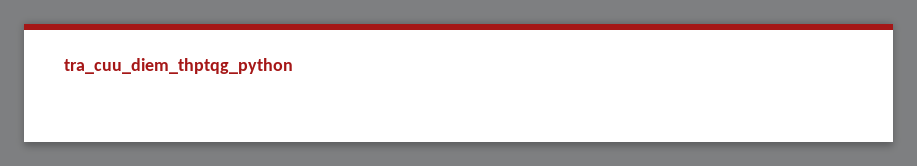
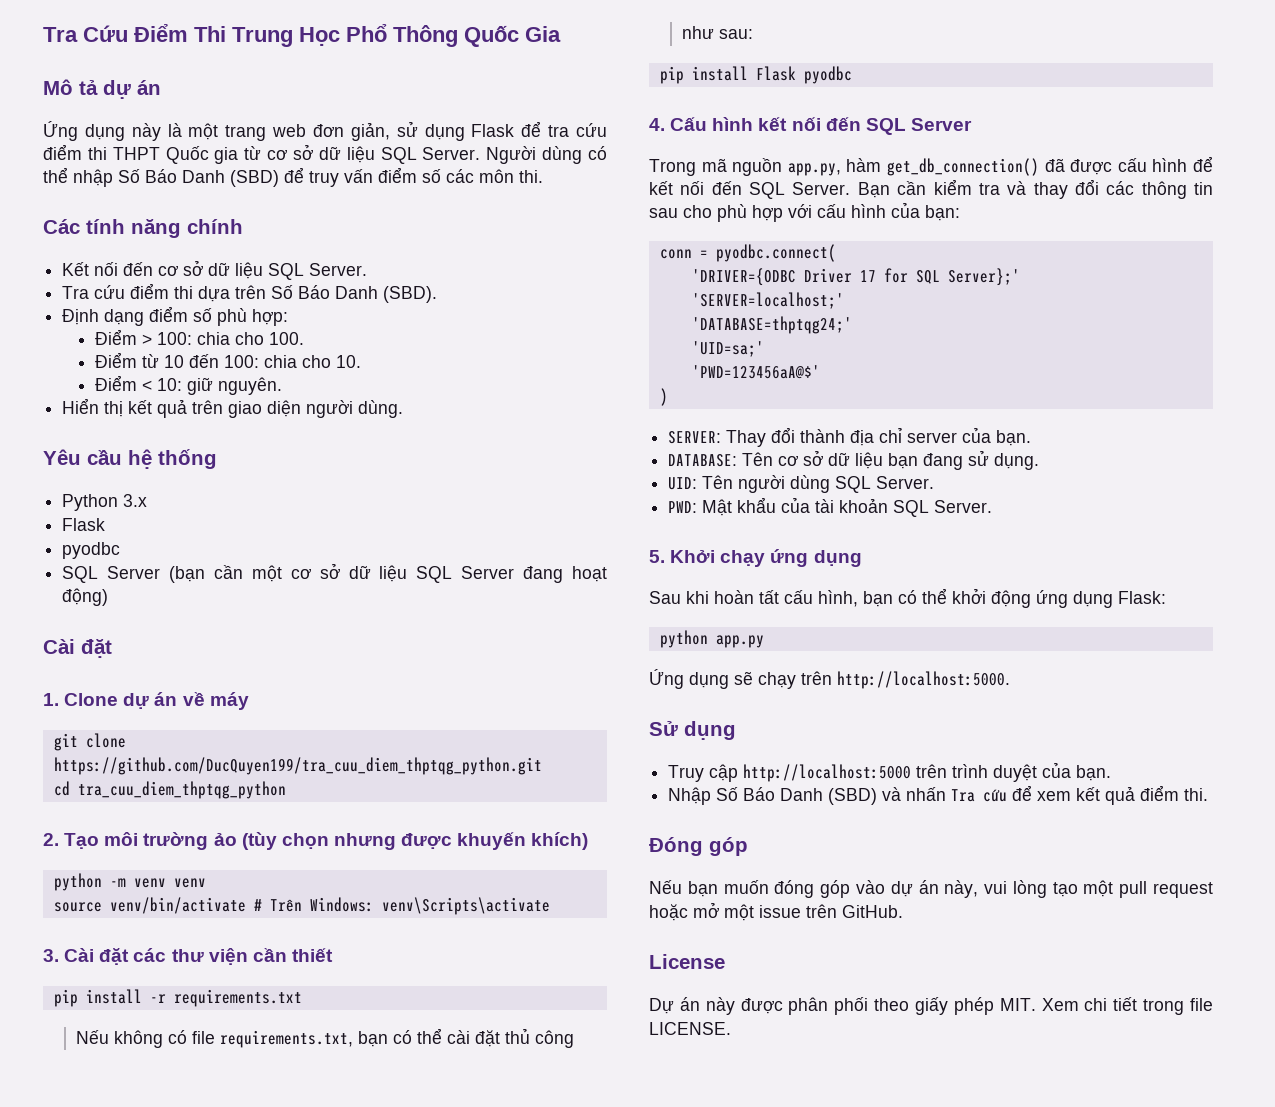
[64,58,293,74] tra_cuu_diem_thptqg_python -> [43,24,561,47] [43,79,161,99] [43,121,607,141] [43,144,607,164] [43,167,543,187] [43,219,243,238] [62,260,368,280] [62,283,438,303] [62,306,289,326] [95,329,305,345] [95,352,362,368] [95,375,283,395] [62,398,404,418] [43,449,217,469] [62,494,148,511] [62,518,106,531] [62,542,121,559] [62,563,607,583] [62,588,109,606] [43,639,112,658] [43,692,249,710] [53,733,126,751] [53,757,542,775] [53,781,286,799] [43,832,589,850] [53,873,206,891] [53,897,550,915] [43,948,333,965] [53,989,302,1007] [75,1028,574,1048] [681,26,753,39] [659,66,852,84] [649,117,972,135] [649,156,1213,176] [649,179,1213,199] [649,202,960,222] [659,244,836,262] [691,268,1020,286] [691,292,844,309] [691,316,852,334] [691,341,764,357] [691,365,820,379] [659,388,668,406] [668,427,1032,447] [668,450,1040,470] [668,475,935,493] [668,497,993,517] [649,549,862,567] [649,588,1166,608] [659,630,764,648] [649,669,1010,689] [649,721,736,740] [668,762,1112,782] [668,785,1209,805] [649,837,748,856] [649,880,1213,898] [649,902,903,921] [649,954,725,969] [649,997,1213,1015] [649,1022,731,1035] Tra Cứu Điểm Thi Trung Học Phổ Thông Quốc Gia // Mô tả dự án // Ứng dụng này là một trang web đơn giản, sử dụng Flask để tra cứu điểm thi THPT Quốc gia từ cơ sở dữ liệu SQL Server. Người dùng có thể nhập Số Báo Danh (SBD) để truy vấn điểm số các môn thi. // Các tính năng chính // Kết nối đến cơ sở dữ liệu SQL Server. // Tra cứu điểm thi dựa trên Số Báo Danh (SBD). // Định dạng điểm số phù hợp: // Điểm > 100: chia cho 100. // Điểm từ 10 đến 100: chia cho 10. // Điểm < 10: giữ nguyên. // Hiển thị kết quả trên giao diện người dùng. // Yêu cầu hệ thống // Python 3.x // Flask // pyodbc // SQL Server (bạn cần một cơ sở dữ liệu SQL Server đang hoạt động) // Cài đặt // 1. Clone dự án về máy // git clone https://github.com/DucQuyen199/tra_cuu_diem_thptqg_python.git // cd tra_cuu_diem_thptqg_python // 2. Tạo môi trường ảo (tùy chọn nhưng được khuyến khích) // python -m venv venv // source venv/bin/activate # Trên Windows: venv\Scripts\activate // 3. Cài đặt các thư viện cần thiết // pip install -r requirements.txt // Nếu không có file requirements.txt, bạn có thể cài đặt thủ công như sau: // pip install Flask pyodbc // 4. Cấu hình kết nối đến SQL Server // Trong mã nguồn app.py, hàm get_db_connection() đã được cấu hình để kết nối đến SQL Server. Bạn cần kiểm tra và thay đổi các thông tin sau cho phù hợp với cấu hình của bạn: // conn = pyodbc.connect( // 'DRIVER={ODBC Driver 17 for SQL Server};' // 'SERVER=localhost;' // 'DATABASE=thptqg24;' // 'UID=sa;' // 'PWD=123456aA@$' // ) // SERVER: Thay đổi thành địa chỉ server của bạn. // DATABASE: Tên cơ sở dữ liệu bạn đang sử dụng. // UID: Tên người dùng SQL Server. // PWD: Mật khẩu của tài khoản SQL Server. // 5. Khởi chạy ứng dụng // Sau khi hoàn tất cấu hình, bạn có thể khởi động ứng dụng Flask: // python app.py // Ứng dụng sẽ chạy trên http://localhost:5000. // Sử dụng // Truy cập http://localhost:5000 trên trình duyệt của bạn. // Nhập Số Báo Danh (SBD) và nhấn Tra cứu để xem kết quả điểm thi. // Đóng góp // Nếu bạn muốn đóng góp vào dự án này, vui lòng tạo một pull request hoặc mở một issue trên GitHub. // License // Dự án này được phân phối theo giấy phép MIT. Xem chi tiết trong file LICENSE.

